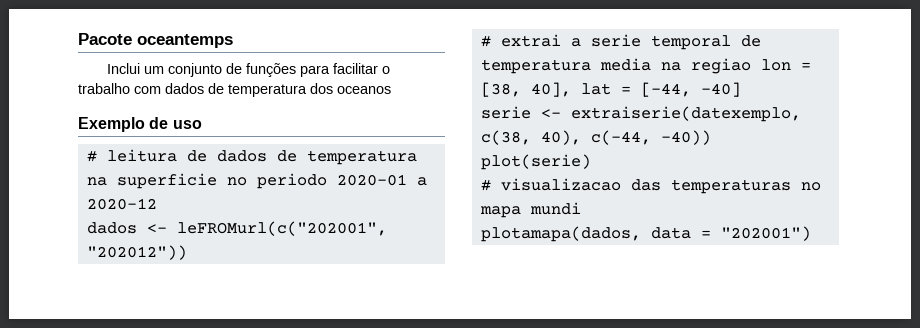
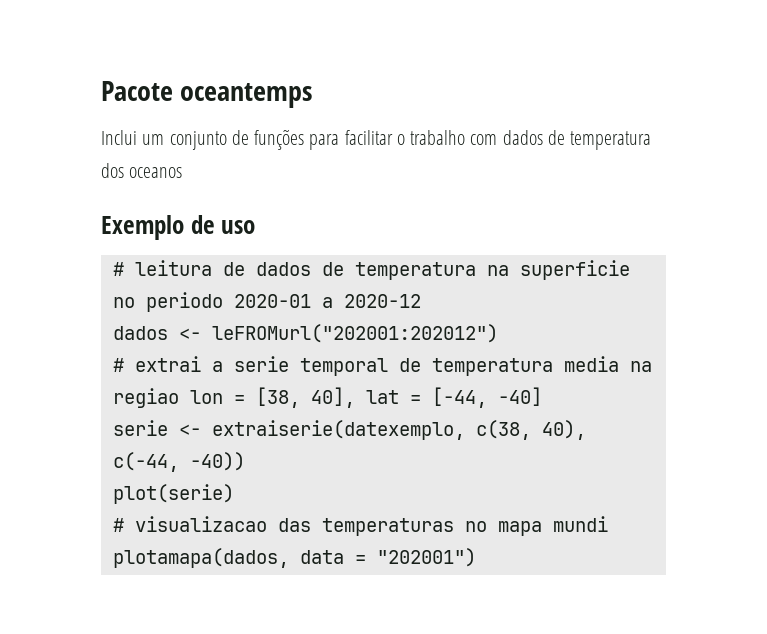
[176,221,387,236] [86,245,187,260] leFROMurl(c("202001", "202012")) -> [211,324,498,343] leFROMurl("202001:202012")

